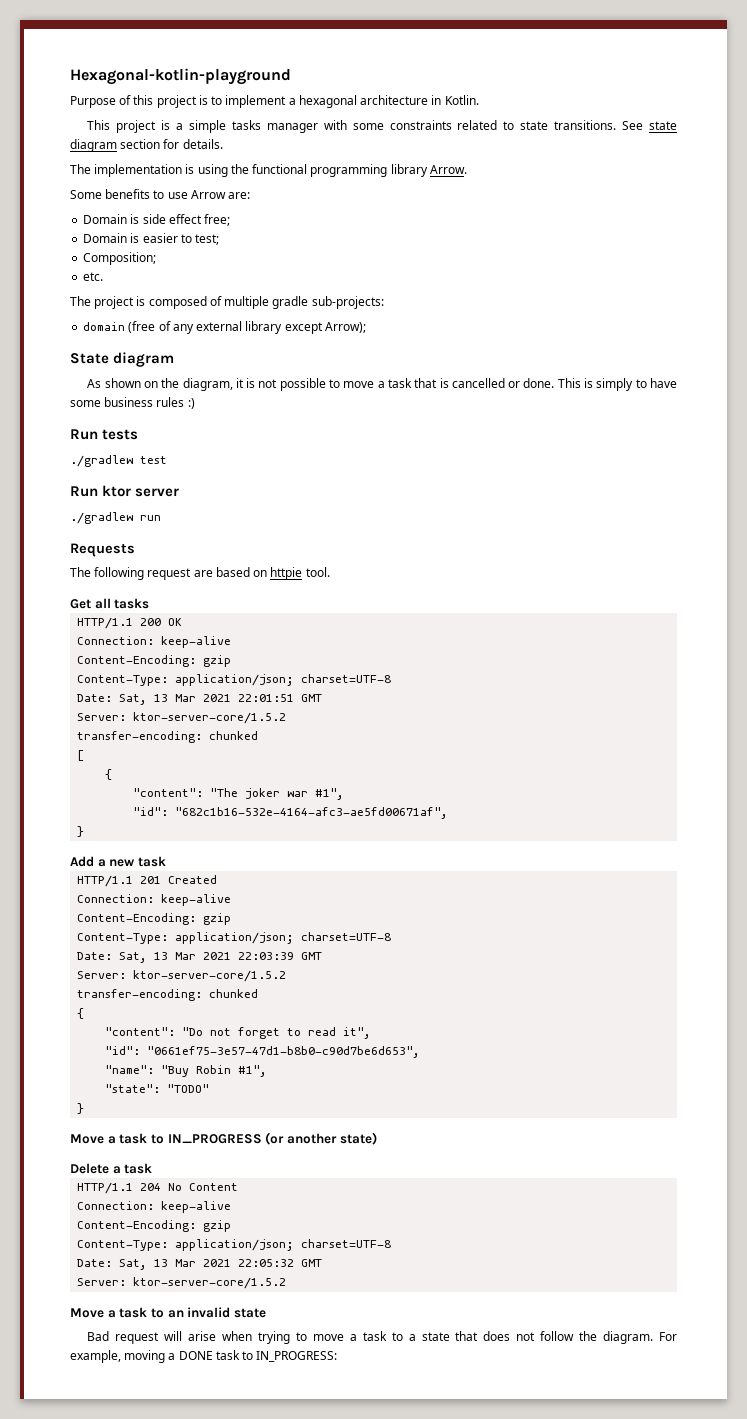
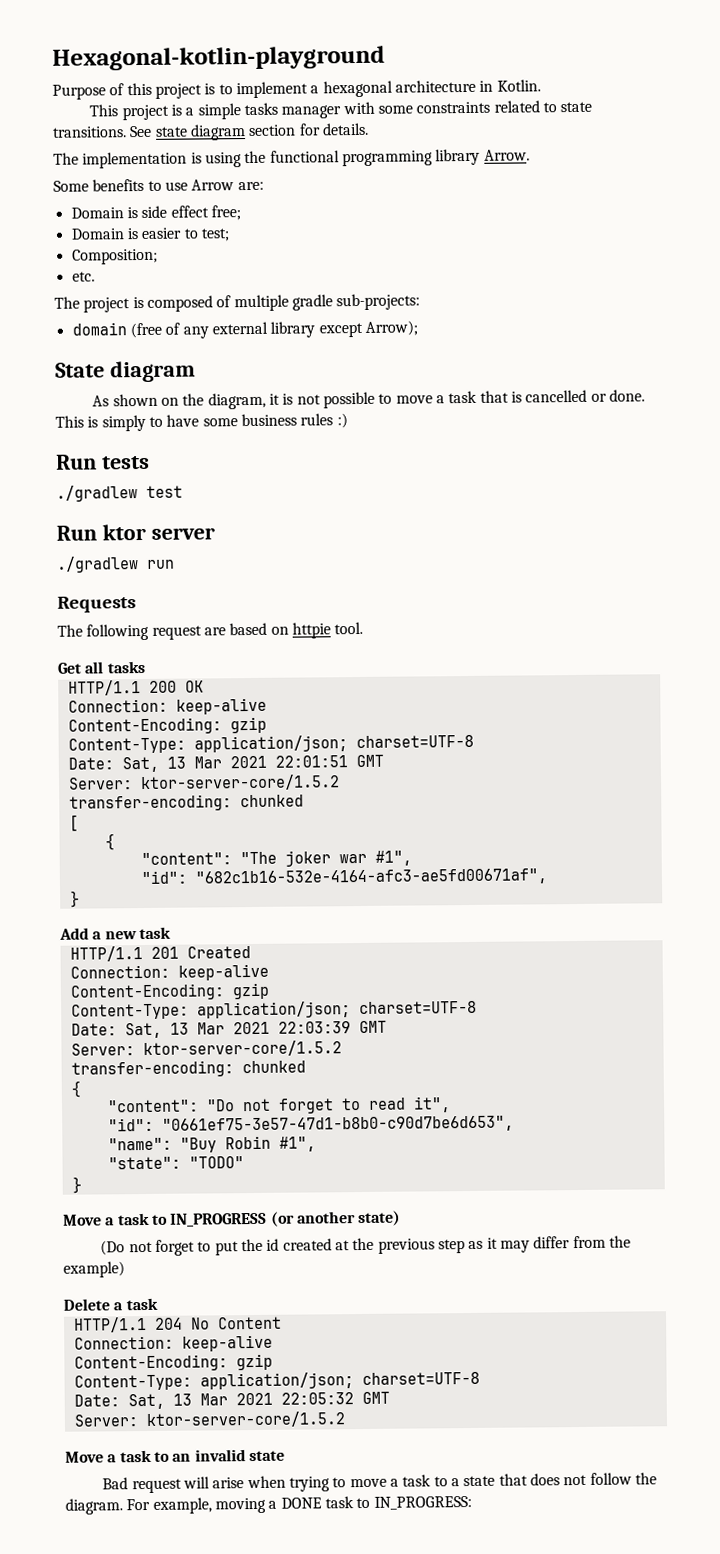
(377, 1138) none -> [100,1235,631,1256] [63,1261,125,1278] // (Do not forget to put the id created at the previous step as it may differ from the example)

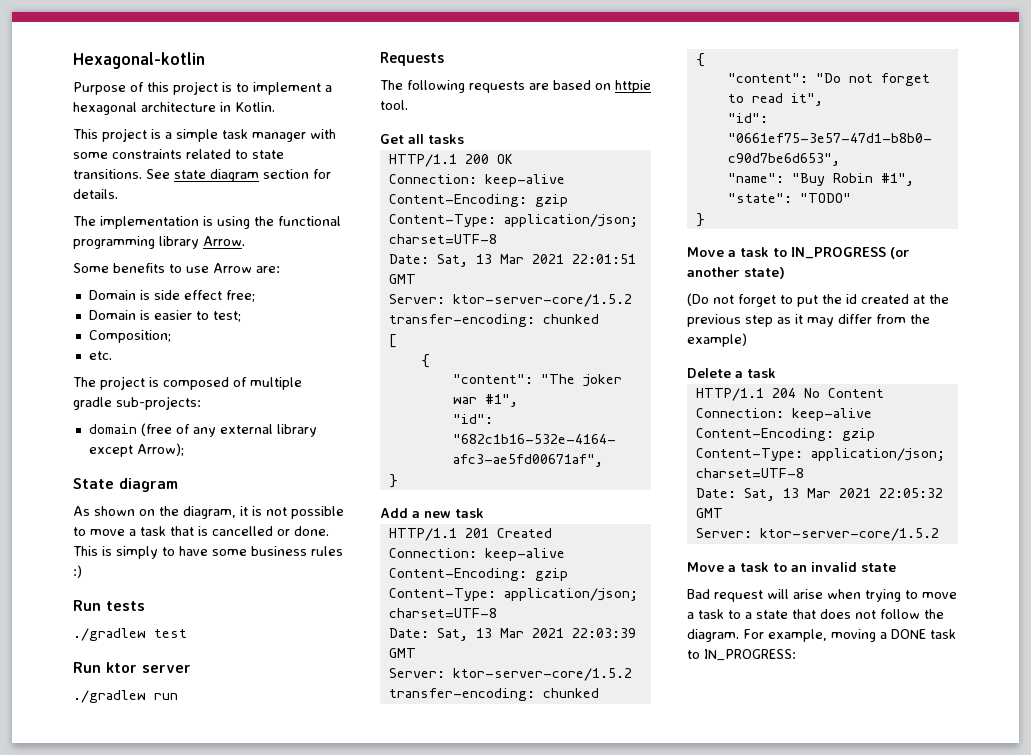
[52,45,385,71] Hexagonal-kotlin-playground -> [73,52,205,69] Hexagonal-kotlin
[244,102,279,116] tasks -> [222,129,248,139] task
[151,625,202,640] request -> [469,81,525,93] requests

